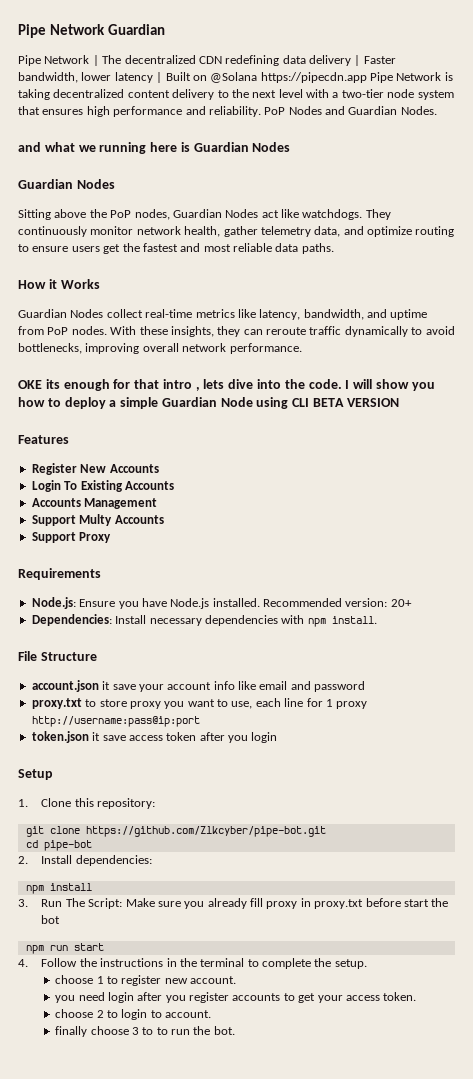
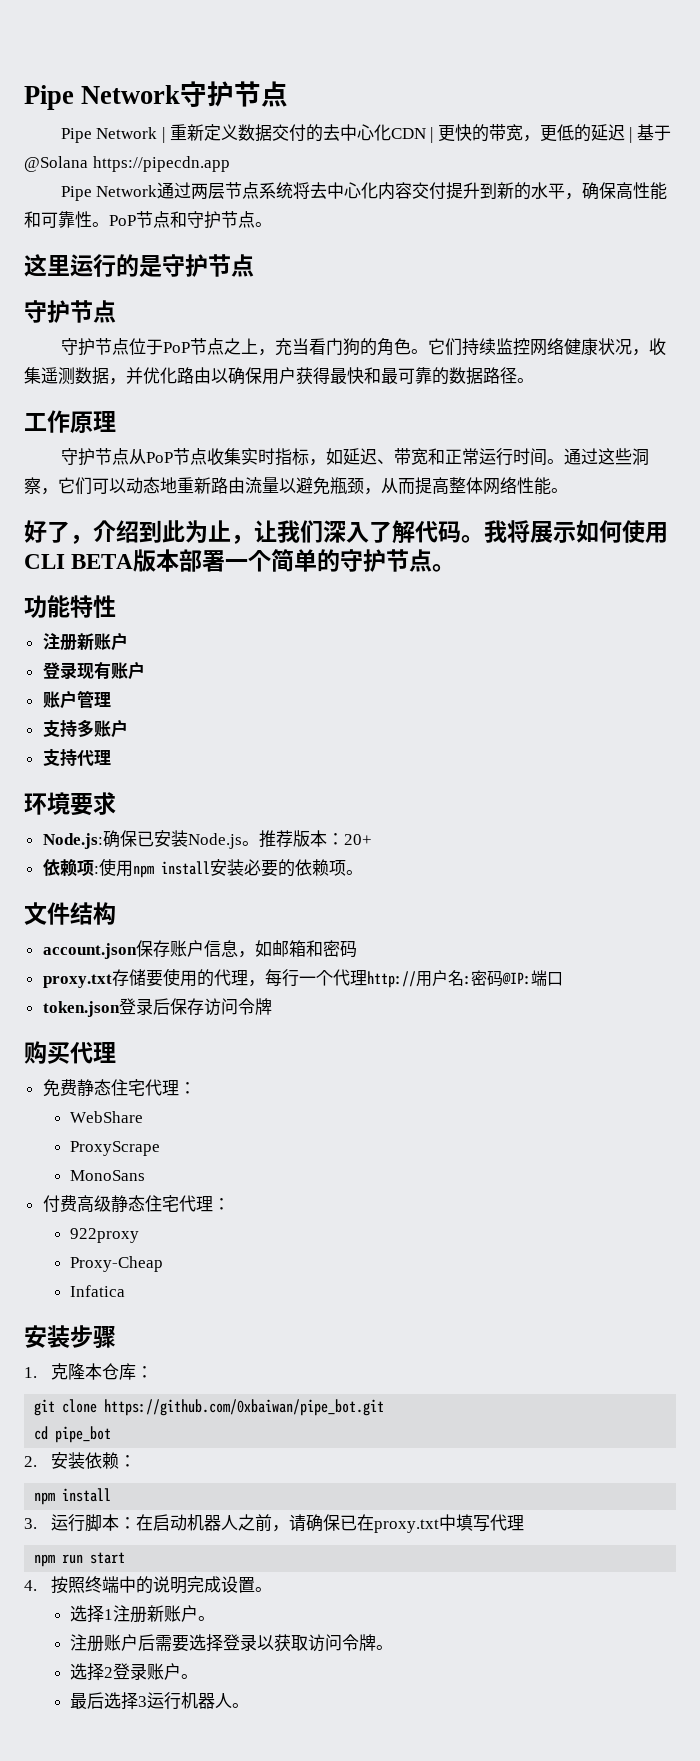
[18,24,165,38] Pipe Network Guardian -> [24,81,289,110] Pipe Network守护节点
[102,55,396,66] [18,72,207,83] The decentralized CDN redefining data delivery | Faster bandwidth, lower latency | Built on -> [169,124,672,143] 重新定义数据交付的去中心化CDN | 更快的带宽，更低的延迟 | 基于
[370,72,453,83] [18,89,454,100] [18,106,437,117] [18,142,291,154] [18,179,115,189] [18,209,391,220] [18,226,455,237] [18,243,334,254] [18,279,100,289] [18,309,428,320] [18,326,455,337] [18,343,302,354] [18,379,435,391] [18,397,399,409] [18,435,69,444] [31,463,159,475] [31,480,174,492] [31,498,158,509] [31,514,164,526] [31,532,112,543] [18,568,101,580] [31,597,412,609] [31,614,377,627] [18,651,97,661] [31,680,366,692] [31,698,368,709] [31,716,200,727] [31,731,278,743] [18,769,53,780] [18,798,156,809] Pipe Network is taking decentralized content delivery to the next level with a two-tier node system that ensures high performance and reliability. PoP Nodes and Guardian Nodes. // and what we running here is Guardian Nodes // Guardian Nodes // Sitting above the PoP nodes, Guardian Nodes act like watchdogs. They continuously monitor network health, gather telemetry data, and optimize routing to ensure users get the fastest and most reliable data paths. // How it Works // Guardian Nodes collect real-time metrics like latency, bandwidth, and uptime from PoP nodes. With these insights, they can reroute traffic dynamically to avoid bottlenecks, improving overall network performance. // OKE its enough for that intro , lets dive into the code. I will show you how to deploy a simple Guardian Node using CLI BETA VERSION // Features // Register New Accounts // Login To Existing Accounts // Accounts Management // Support Multy Accounts // Support Proxy // Requirements // Node.js: Ensure you have Node.js installed. Recommended version: 20+ // Dependencies: Install necessary dependencies with npm install. // File Structure // account.json it save your account info like email and password // proxy.txt to store proxy you want to use, each line for 1 proxy http://username:pass@ip:port // token.json it save access token after you login // Setup // 1. Clone this repository: -> [60,182,668,201] [24,211,272,229] [24,254,254,277] [24,300,116,323] [60,338,666,356] [24,367,534,385] [24,410,116,433] [60,448,649,466] [24,477,568,495] [24,520,668,544] [24,549,456,572] [24,595,116,618] [42,632,128,651] [42,661,145,680] [42,690,111,709] [42,719,128,738] [42,748,111,767] [24,792,116,816] [42,830,372,849] [42,858,363,878] [24,902,116,925] [42,940,357,959] [42,968,563,988] [42,998,272,1017] [24,1041,116,1064] [42,1079,196,1097] [69,1111,143,1123] [69,1141,160,1156] [69,1170,145,1181] [42,1195,230,1213] [69,1228,139,1243] [69,1256,163,1272] [69,1285,125,1297] [24,1325,116,1349] [24,1363,154,1380] // Pipe Network通过两层节点系统将去中心化内容交付提升到新的水平，确保高性能和可靠性。PoP节点和守护节点。 // 这里运行的是守护节点 // 守护节点 // 守护节点位于PoP节点之上，充当看门狗的角色。它们持续监控网络健康状况，收集遥测数据，并优化路由以确保用户获得最快和最可靠的数据路径。 // 工作原理 // 守护节点从PoP节点收集实时指标，如延迟、带宽和正常运行时间。通过这些洞察，它们可以动态地重新路由流量以避免瓶颈，从而提高整体网络性能。 // 好了，介绍到此为止，让我们深入了解代码。我将展示如何使用CLI BETA版本部署一个简单的守护节点。 // 功能特性 // 注册新账户 // 登录现有账户 // 账户管理 // 支持多账户 // 支持代理 // 环境要求 // Node.js:确保已安装Node.js。推荐版本：20+ // 依赖项:使用npm install安装必要的依赖项。 // 文件结构 // account.json保存账户信息，如邮箱和密码 // proxy.txt存储要使用的代理，每行一个代理http://用户名:密码@IP:端口 // token.json登录后保存访问令牌 // 购买代理 // 免费静态住宅代理： // WebShare // ProxyScrape // MonoSans // 付费高级静态住宅代理： // 922proxy // Proxy-Cheap // Infatica // 安装步骤 // 1.克隆本仓库：
[85,826,326,837] https://github.com/Zlkcyber/pipe-bot.git -> [104,1399,385,1416] https://github.com/0xbaiwan/pipe_bot.git
[43,840,92,851] pipe-bot -> [55,1426,112,1443] pipe_bot
[41,855,152,866] Install dependencies: -> [51,1452,137,1469] 安装依赖：
[41,898,449,909] [41,915,61,924] [25,943,104,954] [18,958,367,969] [55,975,237,986] [55,992,417,1003] [55,1009,212,1020] [55,1026,235,1037] Run The Script: Make sure you already fill proxy in proxy.txt before start the bot // npm run start // 4. Follow the instructions in the terminal to complete the setup. // choose 1 to register new account. // you need login after you register accounts to get your access token. // choose 2 to login to account. // finally choose 3 to to run the bot. -> [51,1514,525,1533] [34,1552,126,1567] [24,1576,273,1594] [69,1605,215,1623] [69,1634,393,1652] [69,1663,198,1681] [69,1692,249,1710] 运行脚本：在启动机器人之前，请确保已在proxy.txt中填写代理 // npm run start // 4.按照终端中的说明完成设置。 // 选择1注册新账户。 // 注册账户后需要选择登录以获取访问令牌。 // 选择2登录账户。 // 最后选择3运行机器人。

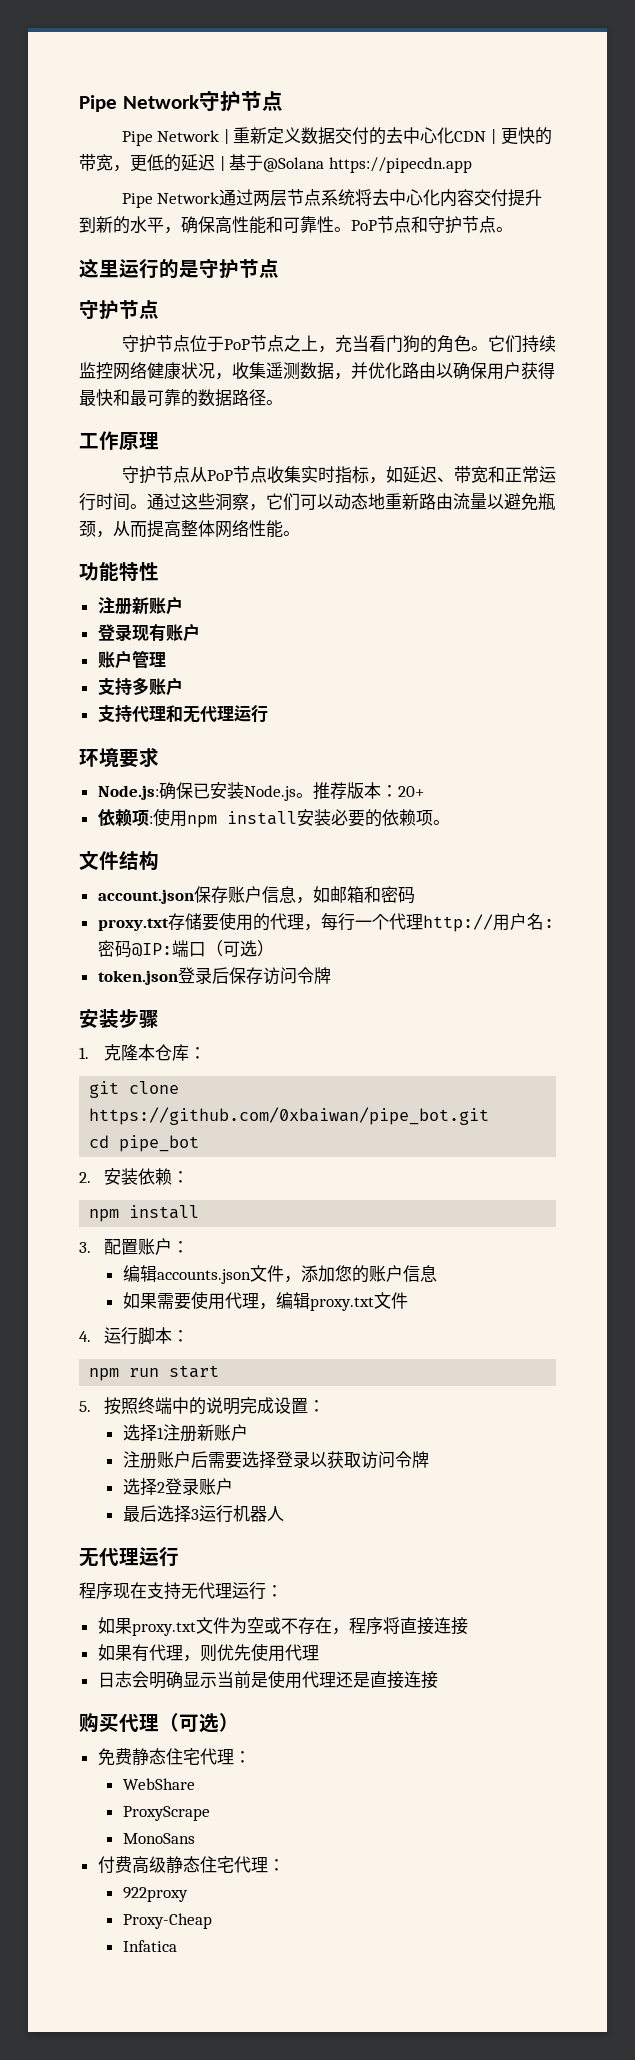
[24,520,668,544] [24,549,456,572] // 好了，介绍到此为止，让我们深入了解代码。我将展示如何使用CLI BETA版本部署一个简单的守护节点。 -> (300, 533) none
(111, 757) none -> [165,705,268,723] 和无代理运行
(563, 979) none -> [205,940,274,957] （可选）
(272, 1006) none -> [79,1009,159,1028] [79,1044,206,1061] [89,1081,180,1098] [89,1107,490,1125] [89,1135,200,1152] [79,1168,189,1185] [89,1205,200,1222] [79,1238,189,1255] [122,1265,437,1284] [122,1291,408,1311] [79,1327,189,1345] [89,1365,220,1381] [79,1397,325,1415] [122,1424,248,1442] [122,1451,429,1469] [122,1478,233,1496] [122,1505,284,1523] [79,1547,179,1567] [79,1582,283,1600] [97,1617,468,1636] [97,1643,319,1662] [97,1670,438,1689] // 安装步骤 // 1.克隆本仓库： // git clone https://github.com/0xbaiwan/pipe_bot.git // cd pipe_bot // 2.安装依赖： // npm install // 3.配置账户： // 编辑accounts.json文件，添加您的账户信息 // 如果需要使用代理，编辑proxy.txt文件 // 4.运行脚本： // npm run start // 5.按照终端中的说明完成设置： // 选择1注册新账户 // 注册账户后需要选择登录以获取访问令牌 // 选择2登录账户 // 最后选择3运行机器人 // 无代理运行 // 程序现在支持无代理运行： // 如果proxy.txt文件为空或不存在，程序将直接连接 // 如果有代理，则优先使用代理 // 日志会明确显示当前是使用代理还是直接连接
(116, 1052) none -> [159,1713,239,1733] （可选）
[24,1325,116,1349] [24,1363,154,1380] [34,1399,385,1416] [34,1426,112,1443] [24,1452,137,1469] [34,1488,112,1505] [24,1514,525,1533] [34,1552,126,1567] [24,1576,273,1594] [69,1605,215,1623] [69,1634,393,1652] [69,1663,198,1681] [69,1692,249,1710] // 安装步骤 // 1.克隆本仓库： // git clone https://github.com/0xbaiwan/pipe_bot.git // cd pipe_bot // 2.安装依赖： // npm install // 3.运行脚本：在启动机器人之前，请确保已在proxy.txt中填写代理 // npm run start // 4.按照终端中的说明完成设置。 // 选择1注册新账户。 // 注册账户后需要选择登录以获取访问令牌。 // 选择2登录账户。 // 最后选择3运行机器人。 -> (177, 1946) none

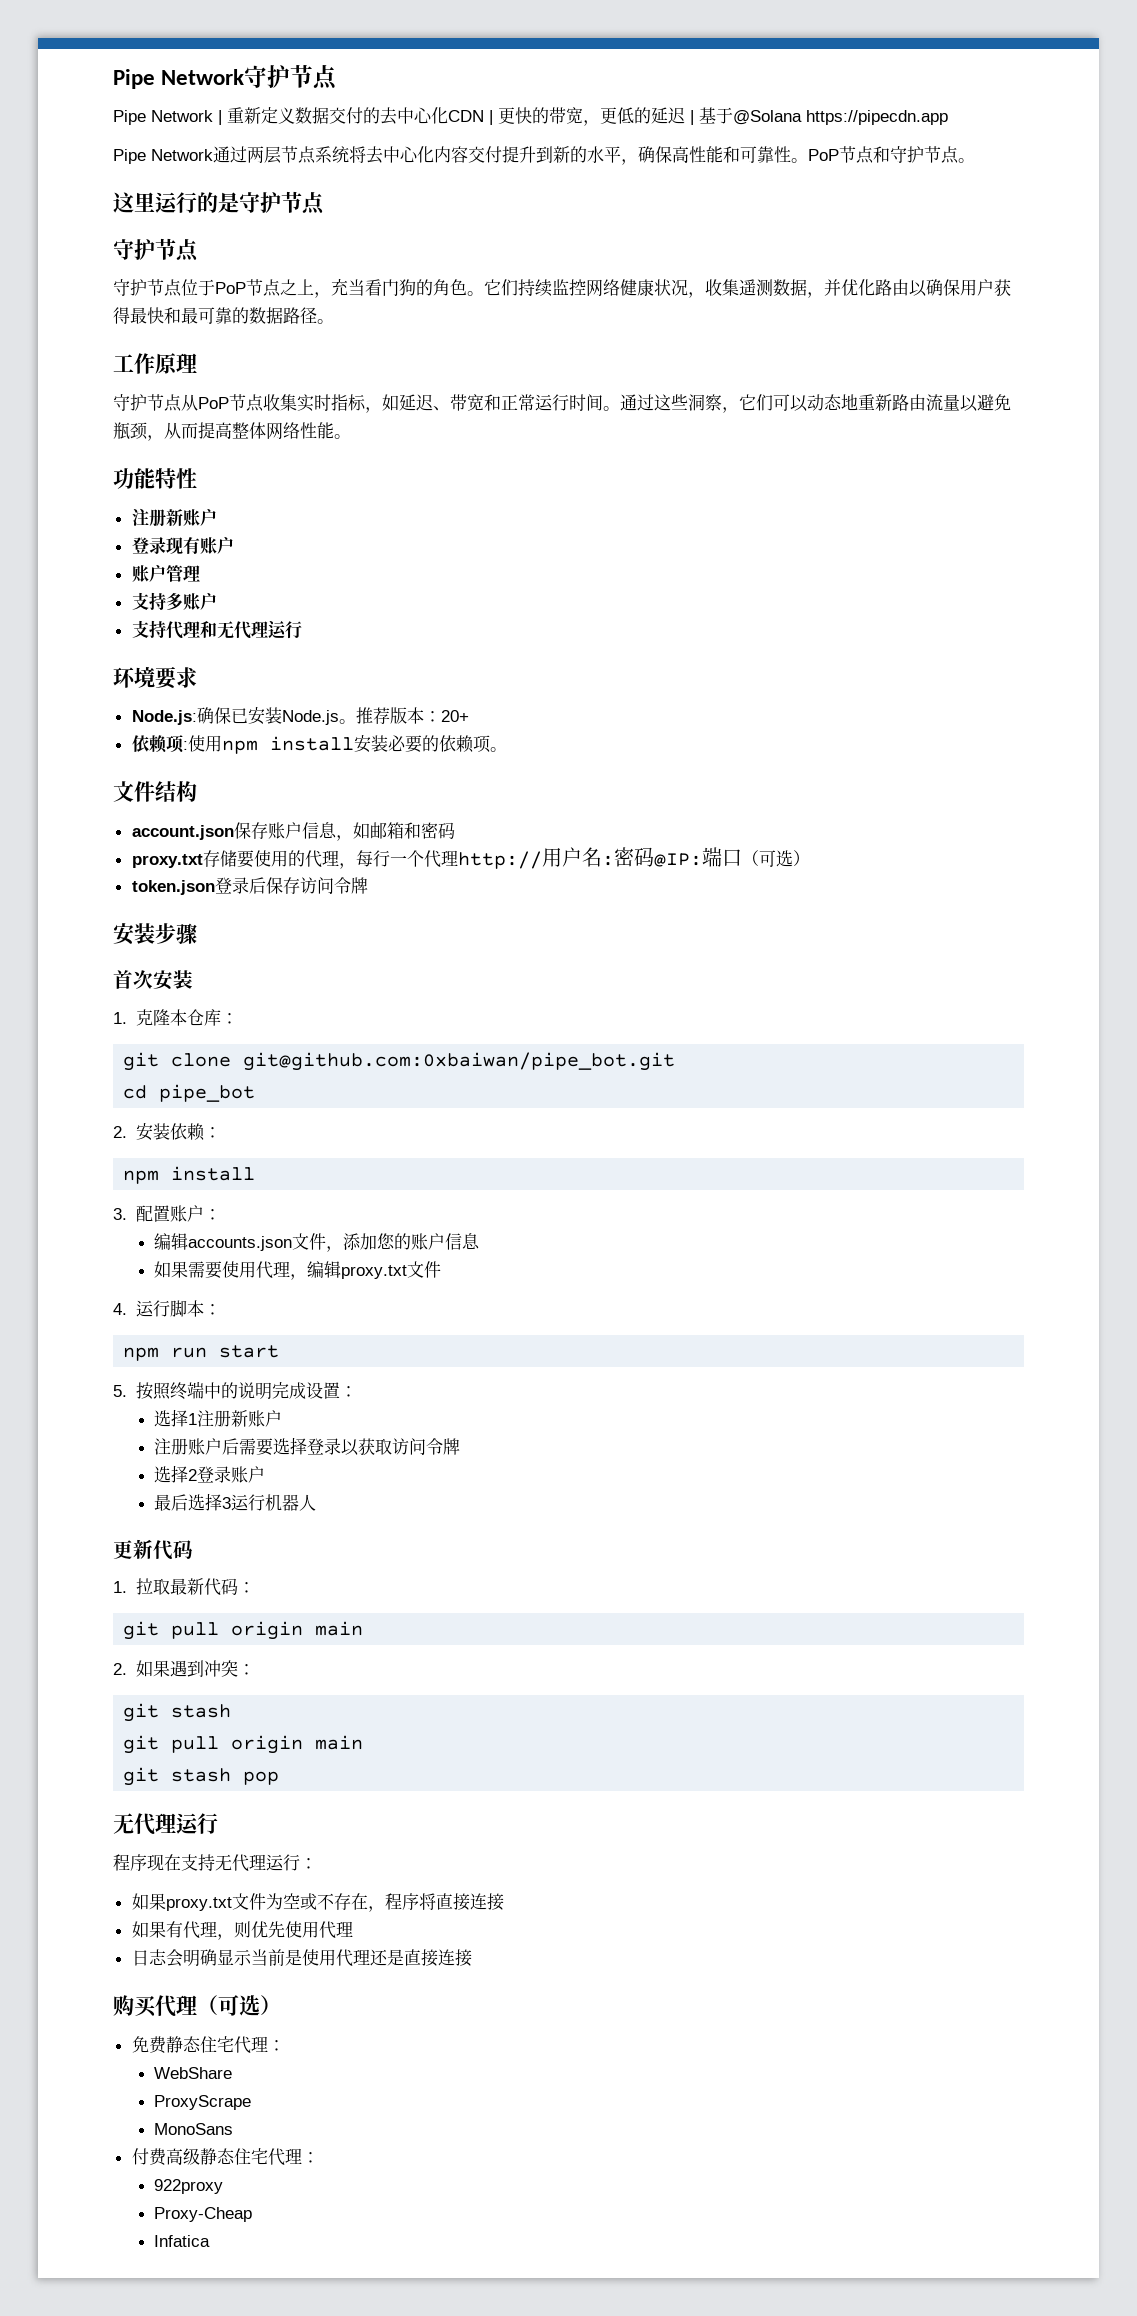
(159, 1018) none -> [113,970,193,990] // 首次安装
[89,1107,490,1125] https://github.com/0xbaiwan/pipe_bot.git -> [243,1052,676,1071] git@github.com:0xbaiwan/pipe_bot.git
(284, 1513) none -> [113,1539,193,1560] [113,1578,255,1596] [123,1621,364,1640] [113,1660,255,1677] [123,1703,232,1722] [123,1735,364,1754] [123,1767,280,1786] // 更新代码 // 1.拉取最新代码： // git pull origin main // 2.如果遇到冲突： // git stash // git pull origin main // git stash pop

